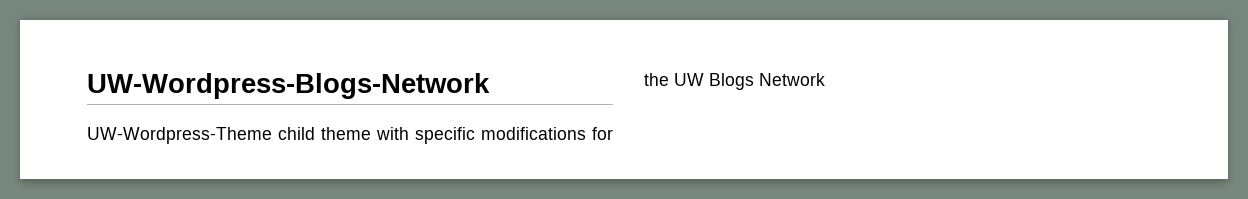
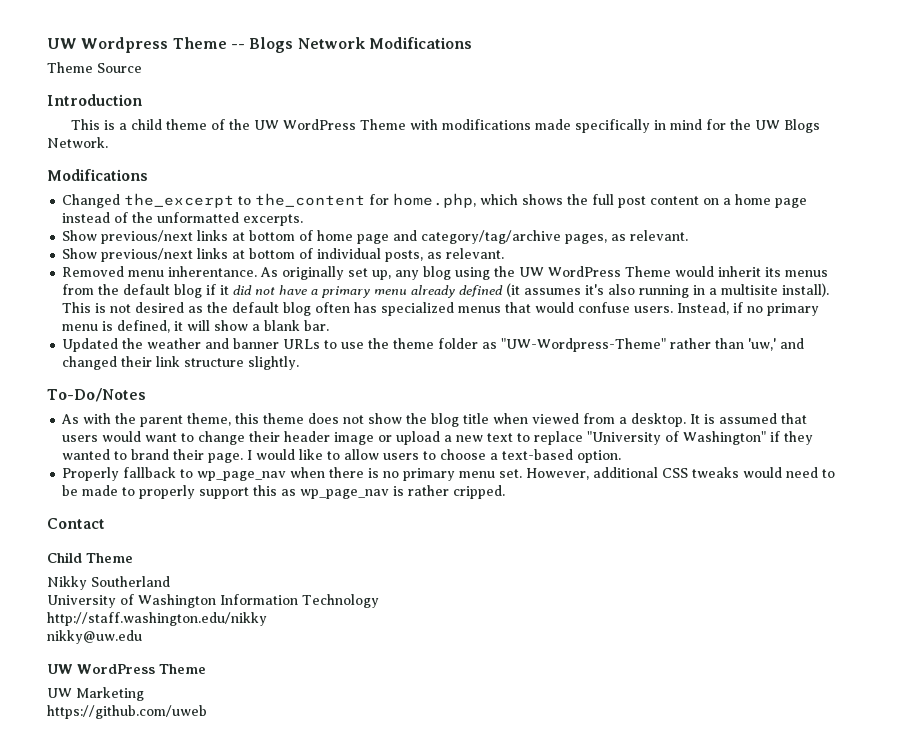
[87,73,490,99] [87,127,613,144] [644,73,825,90] UW-Wordpress-Blogs-Network // UW-Wordpress-Theme child theme with specific modifications for the UW Blogs Network -> [47,37,472,53] [47,62,142,73] [47,94,142,106] [70,119,820,133] [47,137,108,148] [47,169,148,181] [62,193,808,208] [62,212,304,226] [62,230,689,244] [62,248,505,262] [62,266,829,280] [62,283,830,298] [62,302,820,316] [62,320,330,333] [62,338,805,352] [62,356,300,370] [47,388,146,402] [61,413,808,427] [62,431,814,445] [62,449,622,463] [62,467,836,481] [62,485,506,499] [47,518,105,529] [47,552,133,563] [47,576,170,590] [47,594,379,608] [47,612,267,626] [47,630,142,644] [47,664,206,674] [47,687,144,701] [47,705,207,719] UW Wordpress Theme -- Blogs Network Modifications // Theme Source // Introduction // This is a child theme of the UW WordPress Theme with modifications made specifically in mind for the UW Blogs Network. // Modifications // Changed the_excerpt to the_content for home.php, which shows the full post content on a home page instead of the unformatted excerpts. // Show previous/next links at bottom of home page and category/tag/archive pages, as relevant. // Show previous/next links at bottom of individual posts, as relevant. // Removed menu inherentance. As originally set up, any blog using the UW WordPress Theme would inherit its menus from the default blog if it did not have a primary menu already defined (it assumes it's also running in a multisite install). This is not desired as the default blog often has specialized menus that would confuse users. Instead, if no primary menu is defined, it will show a blank bar. // Updated the weather and banner URLs to use the theme folder as "UW-Wordpress-Theme" rather than 'uw,' and changed their link structure slightly. // To-Do/Notes // As with the parent theme, this theme does not show the blog title when viewed from a desktop. It is assumed that users would want to change their header image or upload a new text to replace "University of Washington" if they wanted to brand their page. I would like to allow users to choose a text-based option. // Properly fallback to wp_page_nav when there is no primary menu set. However, additional CSS tweaks would need to be made to properly support this as wp_page_nav is rather cripped. // Contact // Child Theme // Nikky Southerland // University of Washington Information Technology // http://staff.washington.edu/nikky // nikky@uw.edu // UW WordPress Theme // UW Marketing // https://github.com/uweb

